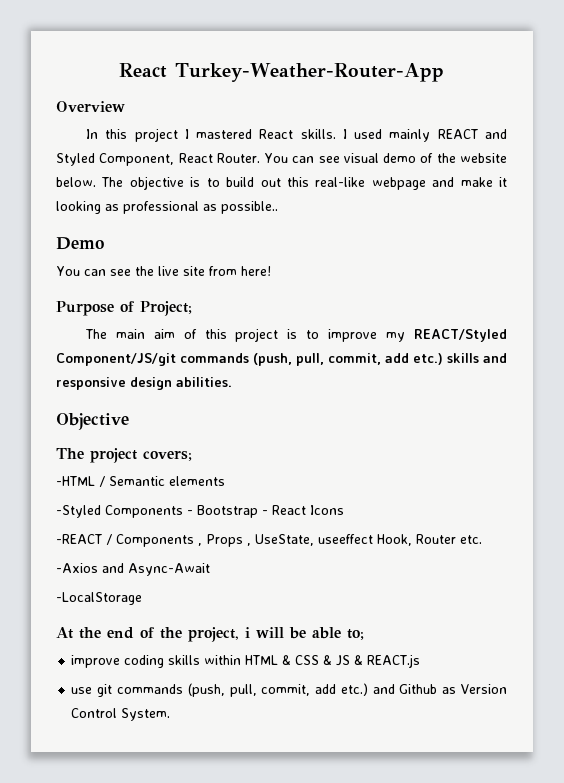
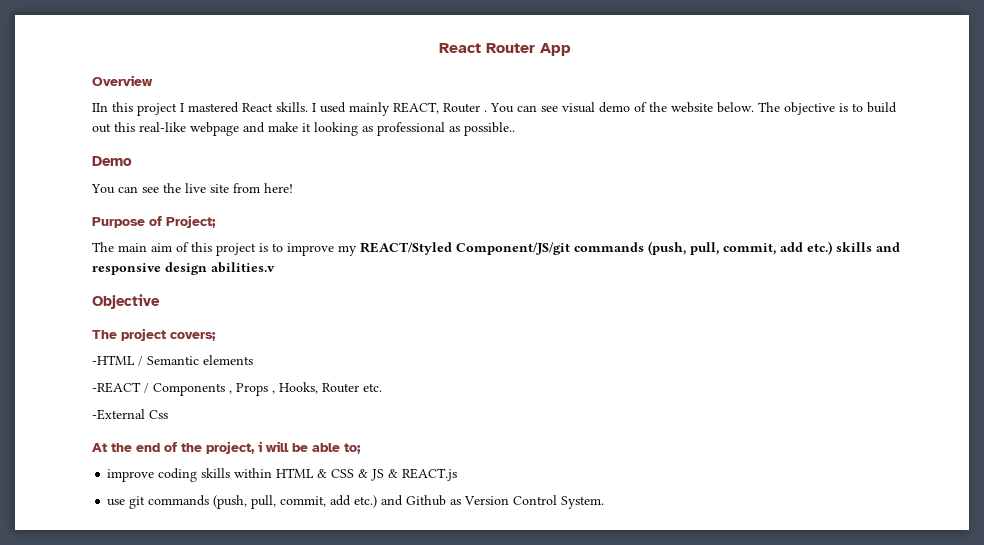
[119,63,445,82] React Turkey-Weather-Router-App -> [438,43,571,56] React Router App
[85,129,98,139] In -> [92,103,108,112] IIn
[437,129,507,139] [56,153,260,166] REACT and Styled Component, React Router. -> [393,102,487,114] REACT, Router .
[176,377,232,387] abilities. -> [211,262,275,273] abilities.v
[56,505,344,518] // -Styled Components - Bootstrap - React Icons -> (253, 360) none
[255,534,412,546] UseState, useeffect Hook, -> [279,382,318,394] Hooks,
[56,563,210,576] [56,592,142,605] -Axios and Async-Await // -LocalStorage -> [92,409,168,420] -External Css

